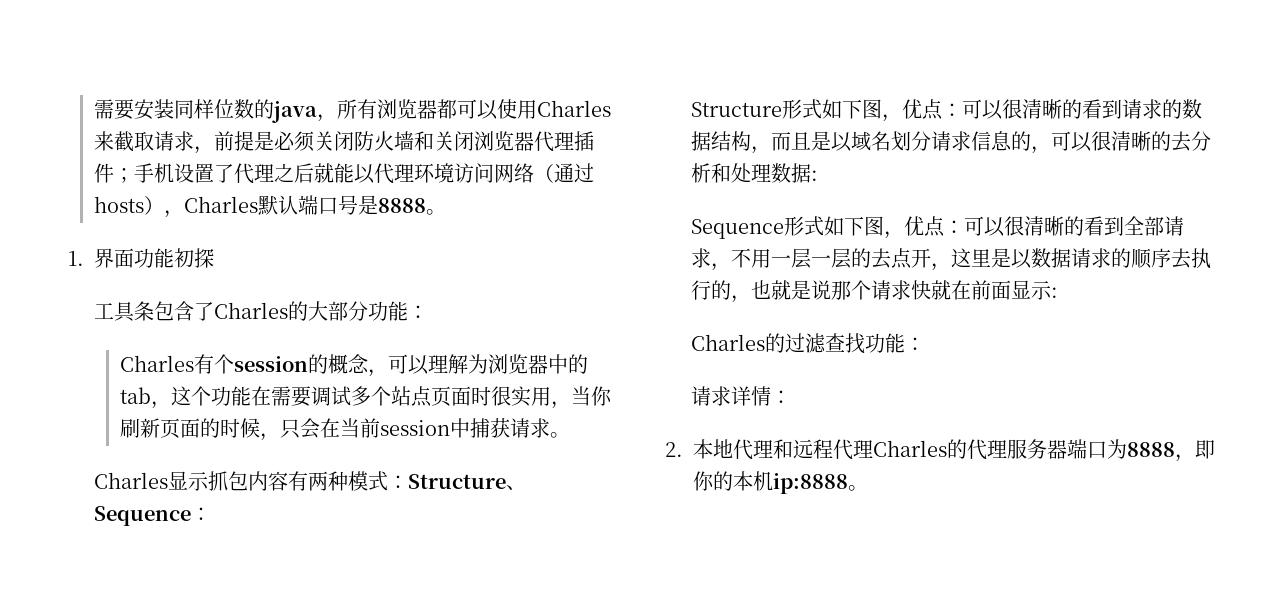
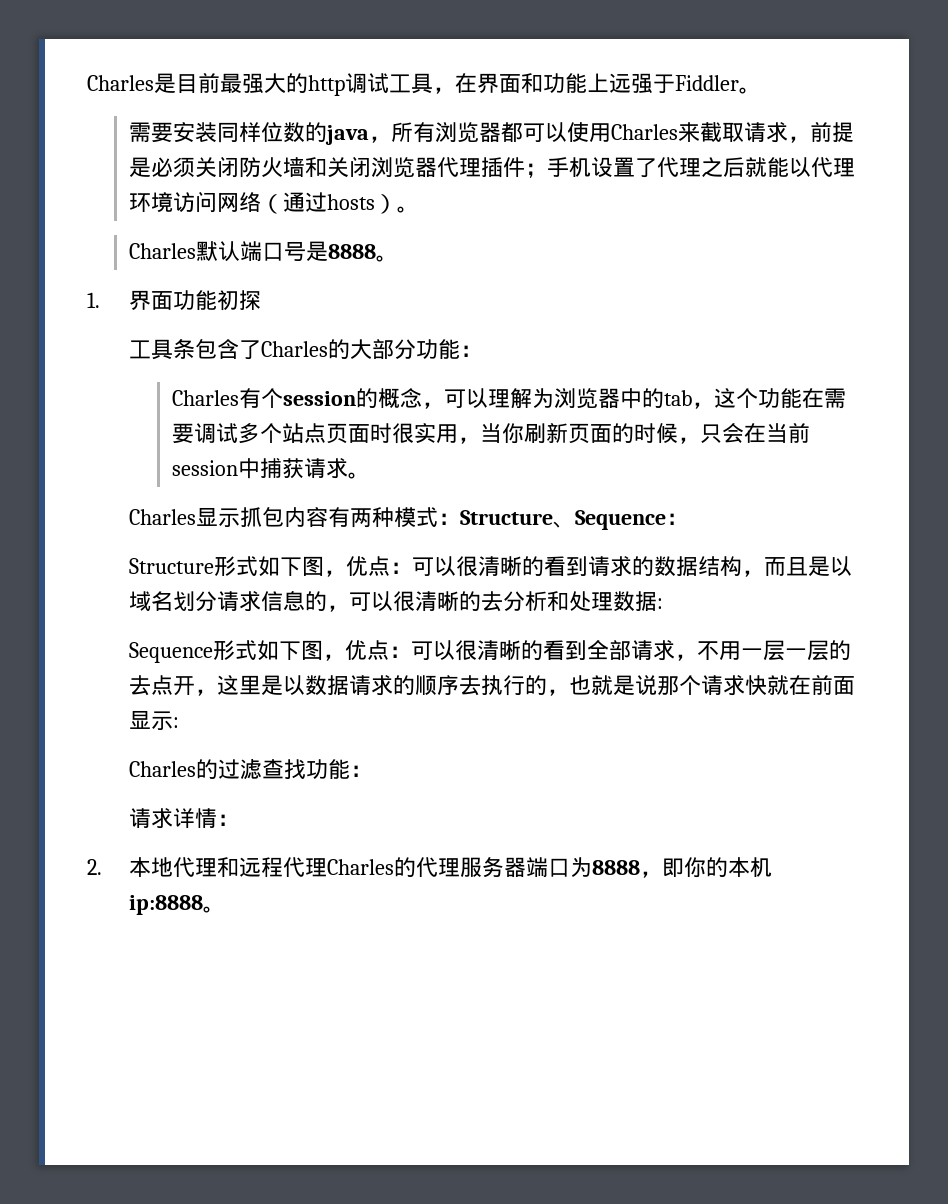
(94, 109) none -> [87,72,761,96] Charles是目前最强大的http调试工具，在界面和功能上远强于Fiddler。 //
[164,210,185,218] ， -> [397,206,420,213] 。 //

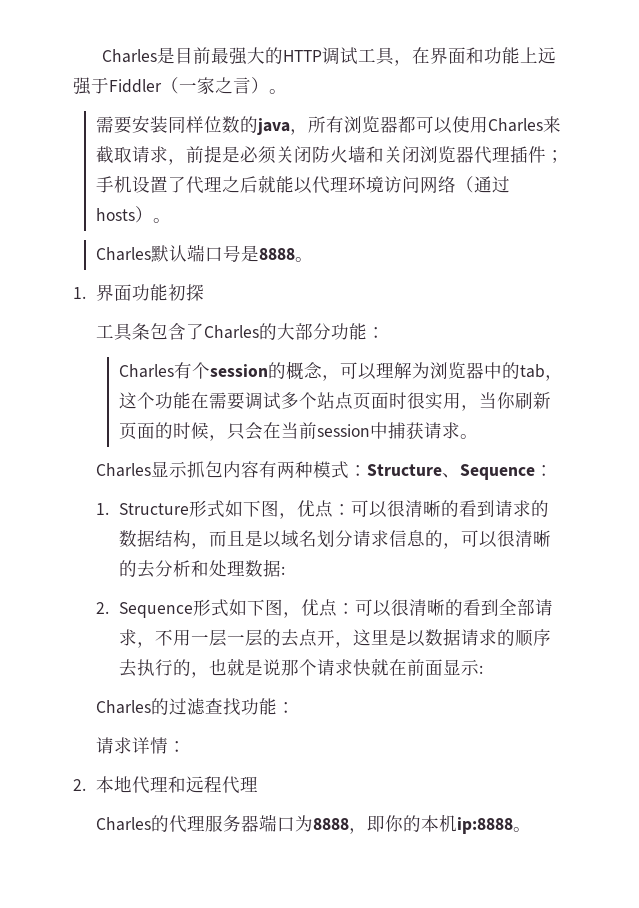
[308,75,345,96] http -> [282,50,322,62] HTTP
(739, 83) none -> [161,77,269,95] （一家之言）
(689, 519) none -> [95,503,109,515] 1.
(664, 603) none -> [95,602,109,614] 2.
(328, 867) none -> (258, 784) //

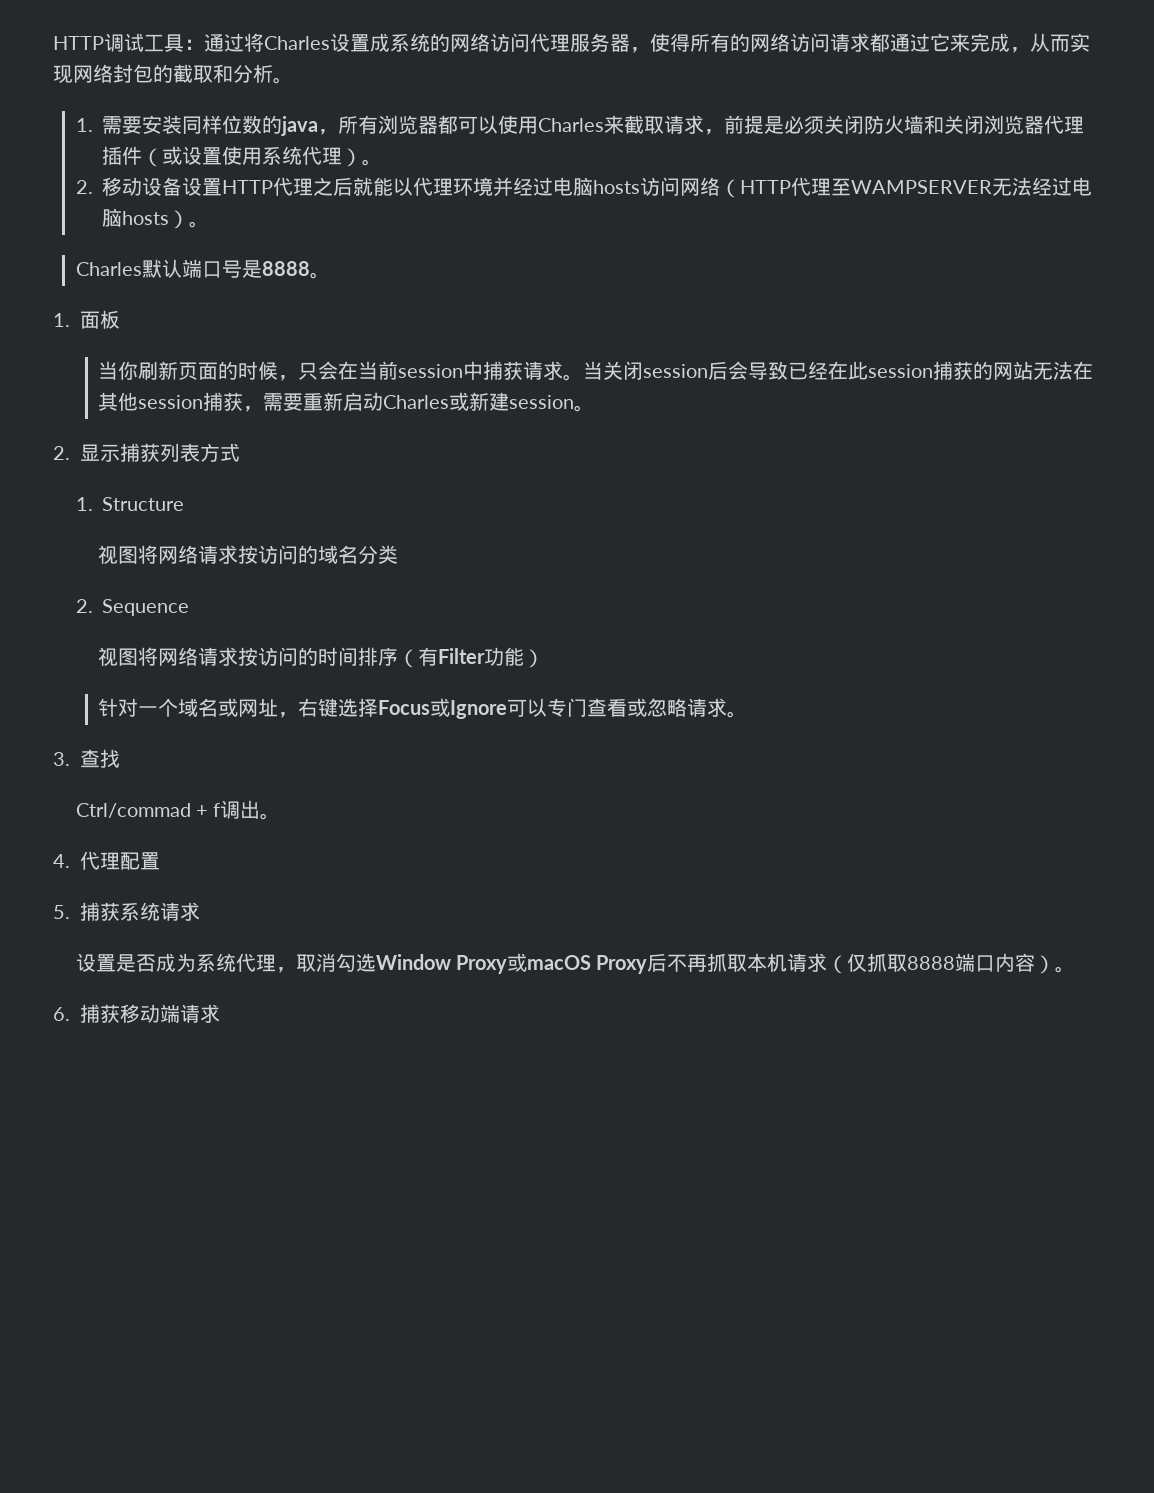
[101,47,556,66] [73,77,287,95] Charles是目前最强大的HTTP调试工具，在界面和功能上远强于Fiddler（一家之言）。 // -> [53,33,1090,53] [53,64,293,84] [75,118,93,132] HTTP调试工具：通过将Charles设置成系统的网络访问代理服务器，使得所有的网络访问请求都通过它来完成，从而实现网络封包的截取和分析。 // 1.
[545,150,564,163] [95,175,186,193] ；手机设置了 -> [142,146,383,167] [75,177,274,196] （或设置使用系统代理）。 // 2.移动设备设置HTTP
[383,176,510,194] 访问网络（通过 -> [493,177,1093,198] [102,208,123,227] 并经过电脑hosts访问网络（HTTP代理至WAMPSERVER无法经过电脑
[95,284,204,301] [95,323,385,341] [118,361,563,381] [118,392,479,411] 界面功能初探 // 工具条包含了Charles的大部分功能： // Charles有个session的概念，可以理解为浏览器中的tab，这个功能在需要调试多个站点页面时很实用， -> [79,310,120,329] 面板 //
[95,461,553,480] [95,500,549,519] [118,529,551,549] [118,559,285,578] [95,599,553,618] [118,628,551,648] [118,658,483,678] [95,698,295,716] [95,737,186,754] [73,776,258,794] [95,814,531,834] // Charles显示抓包内容有两种模式：Structure、Sequence： // 1. Structure形式如下图，优点：可以很清晰的看到请求的数据结构，而且是以域名划分请求信息的，可以很清晰的去分析和处理数据: // 2. Sequence形式如下图，优点：可以很清晰的看到全部请求，不用一层一层的去点开，这里是以数据请求的顺序去执行的，也就是说那个请求快就在前面显示: // Charles的过滤查找功能： // 请求详情： // 2.本地代理和远程代理 // Charles的代理服务器端口为8888，即你的本机ip:8888。 -> [583,361,1094,380] [98,392,595,412] [53,443,240,462] [75,497,185,511] [98,545,399,565] [75,599,190,616] [98,647,545,668] [98,698,748,719] [53,749,120,768] [75,800,281,820] [53,851,160,870] [53,902,200,921] [75,953,1076,974] [53,1004,220,1023] 当关闭session后会导致已经在此session捕获的网站无法在其他session捕获，需要重新启动Charles或新建session。 // 2.显示捕获列表方式 // 1. Structure // 视图将网络请求按访问的域名分类 // 2. Sequence // 视图将网络请求按访问的时间排序（有Filter功能） // 针对一个域名或网址，右键选择Focus或Ignore可以专门查看或忽略请求。 // 3.查找 // Ctrl/commad + f调出。 // 4.代理配置 // 5.捕获系统请求 // 设置是否成为系统代理，取消勾选Window Proxy或macOS Proxy后不再抓取本机请求（仅抓取8888端口内容）。 // 6.捕获移动端请求

